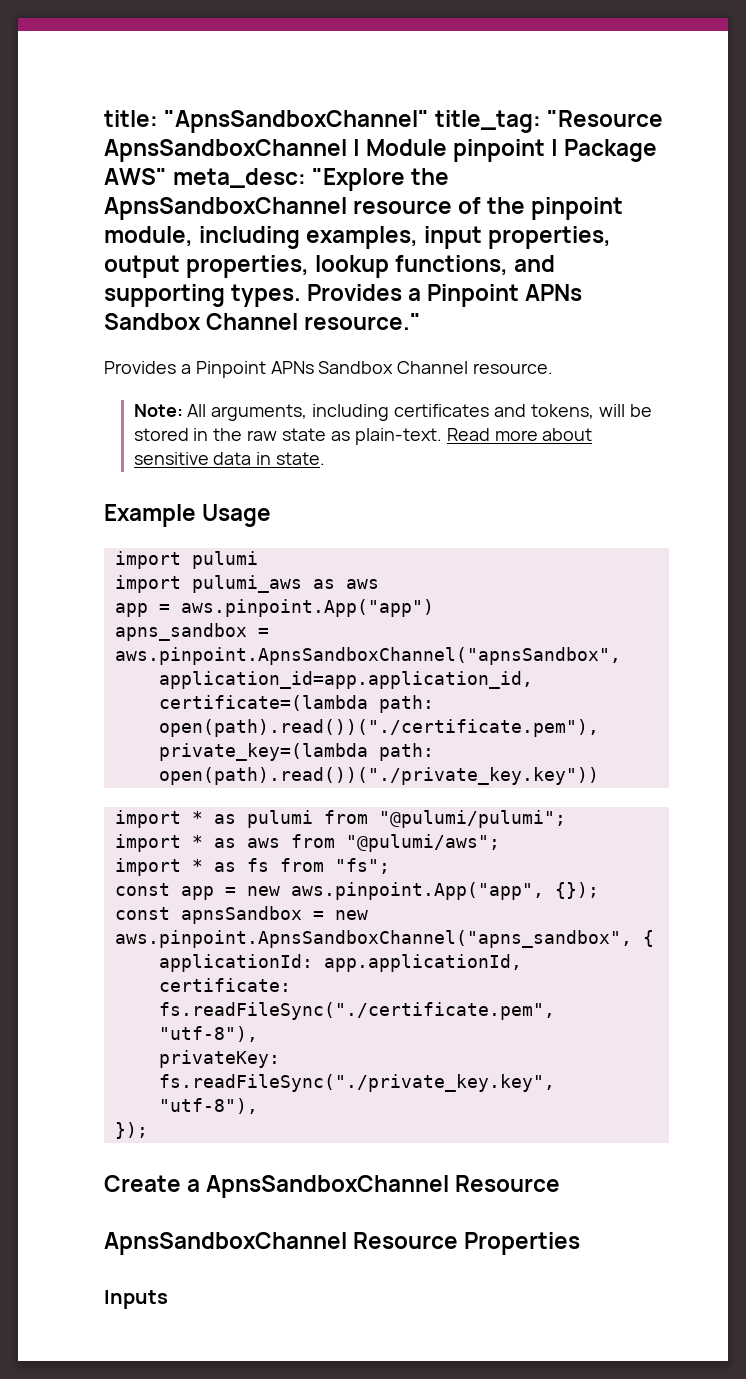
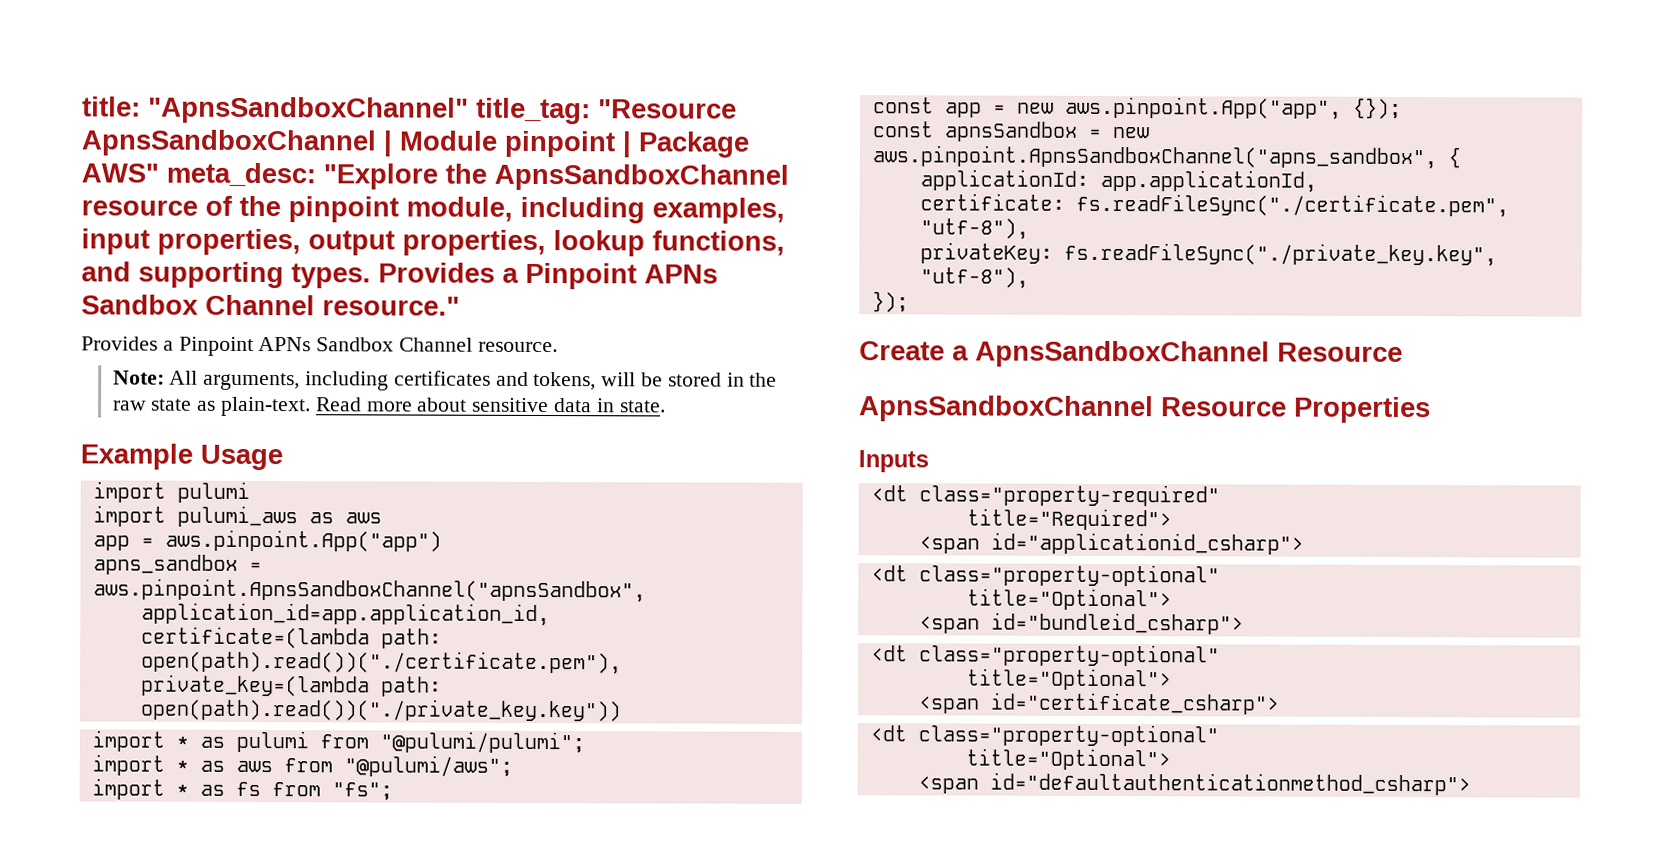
(168, 1299) none -> [870,484,1220,507] [966,508,1172,531] [918,532,1304,555] [870,564,1220,587] [966,588,1172,611] [918,612,1244,635] [870,644,1220,667] [966,668,1172,691] [917,692,1280,715] [869,724,1219,747] [965,748,1171,771] [917,772,1471,796] // <dt class="property-required" // title="Required"> // <span id="applicationid_csharp"> // <dt class="property-optional" // title="Optional"> // <span id="bundleid_csharp"> // <dt class="property-optional" // title="Optional"> // <span id="certificate_csharp"> // <dt class="property-optional" // title="Optional"> // <span id="defaultauthenticationmethod_csharp">

